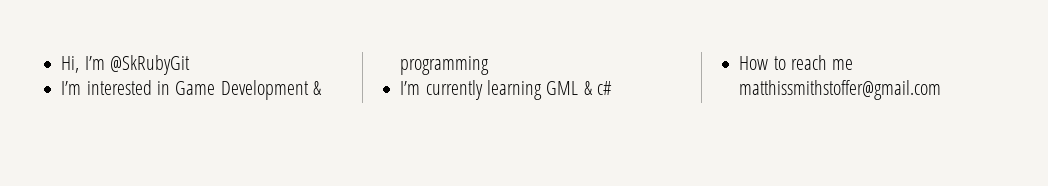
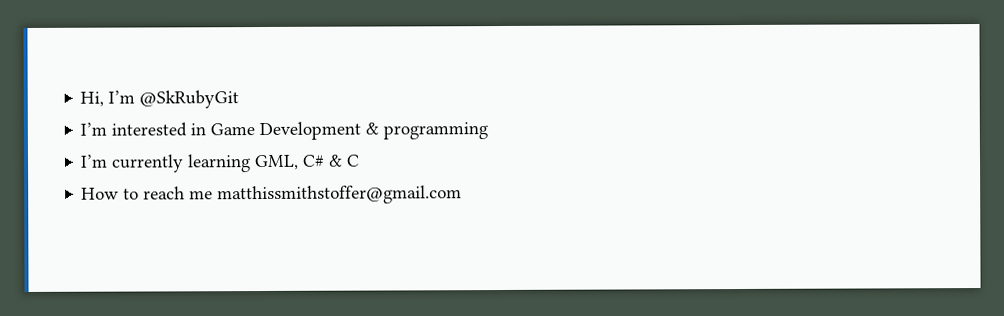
[546,81,612,95] GML & c# -> [254,154,361,171] GML, C# & C

